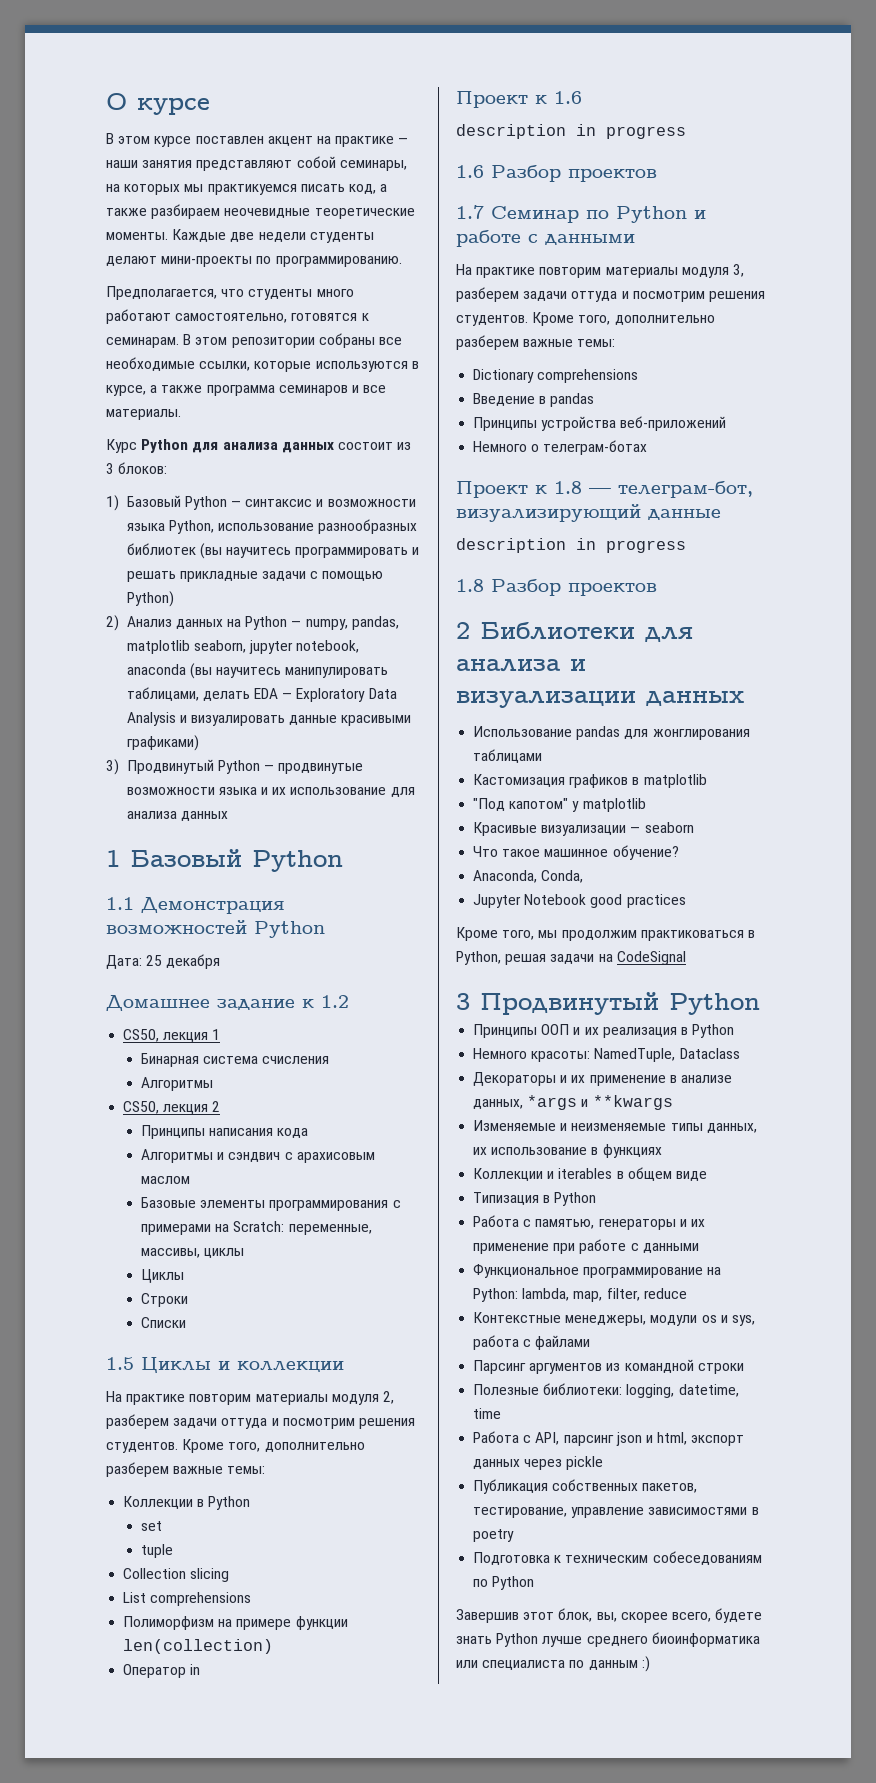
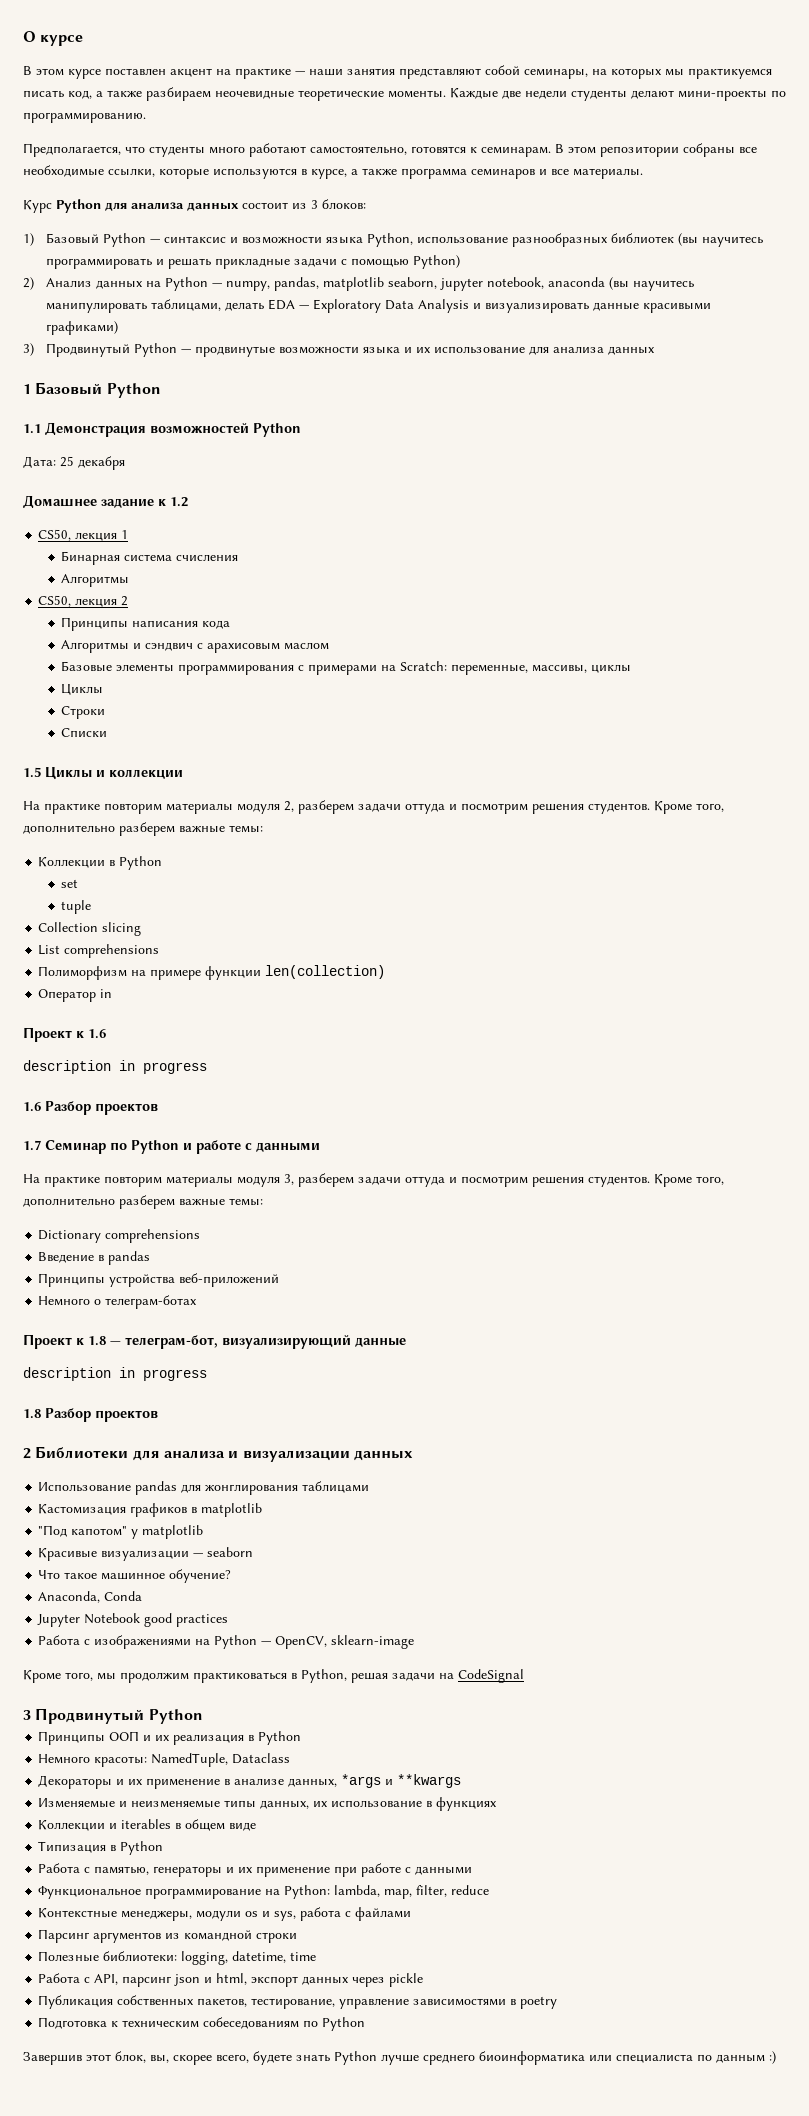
[191,715,286,726] визуалировать -> [484,302,589,313] визуализировать
[541,870,584,883] Conda, -> [104,1591,143,1601] Conda
(686, 901) none -> [38,1635,415,1649] // Работа с изображениями на Python — OpenCV, sklearn-image

